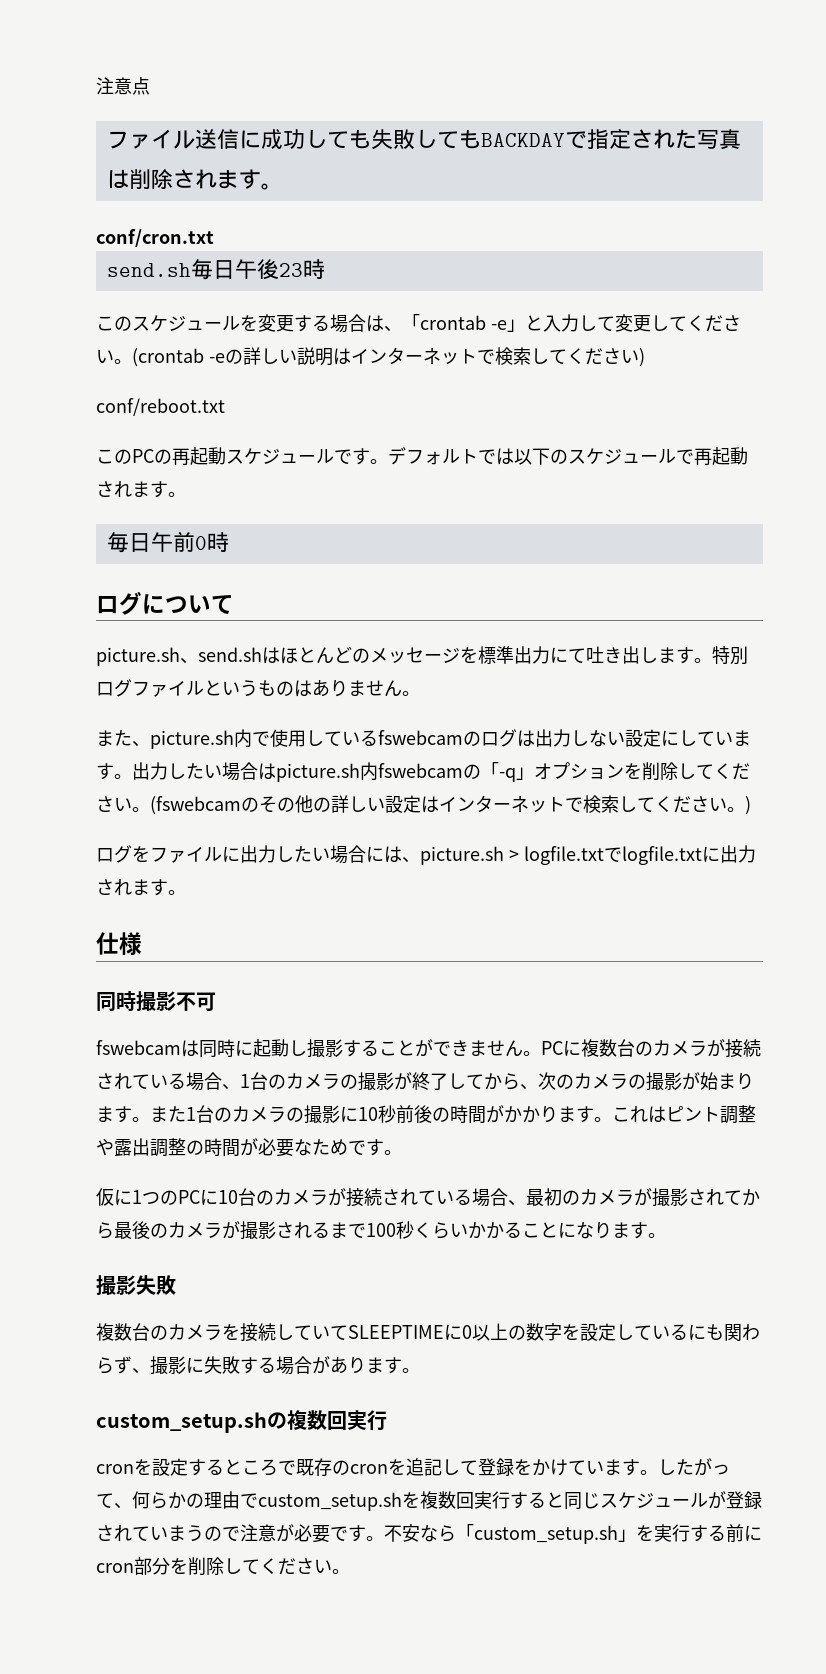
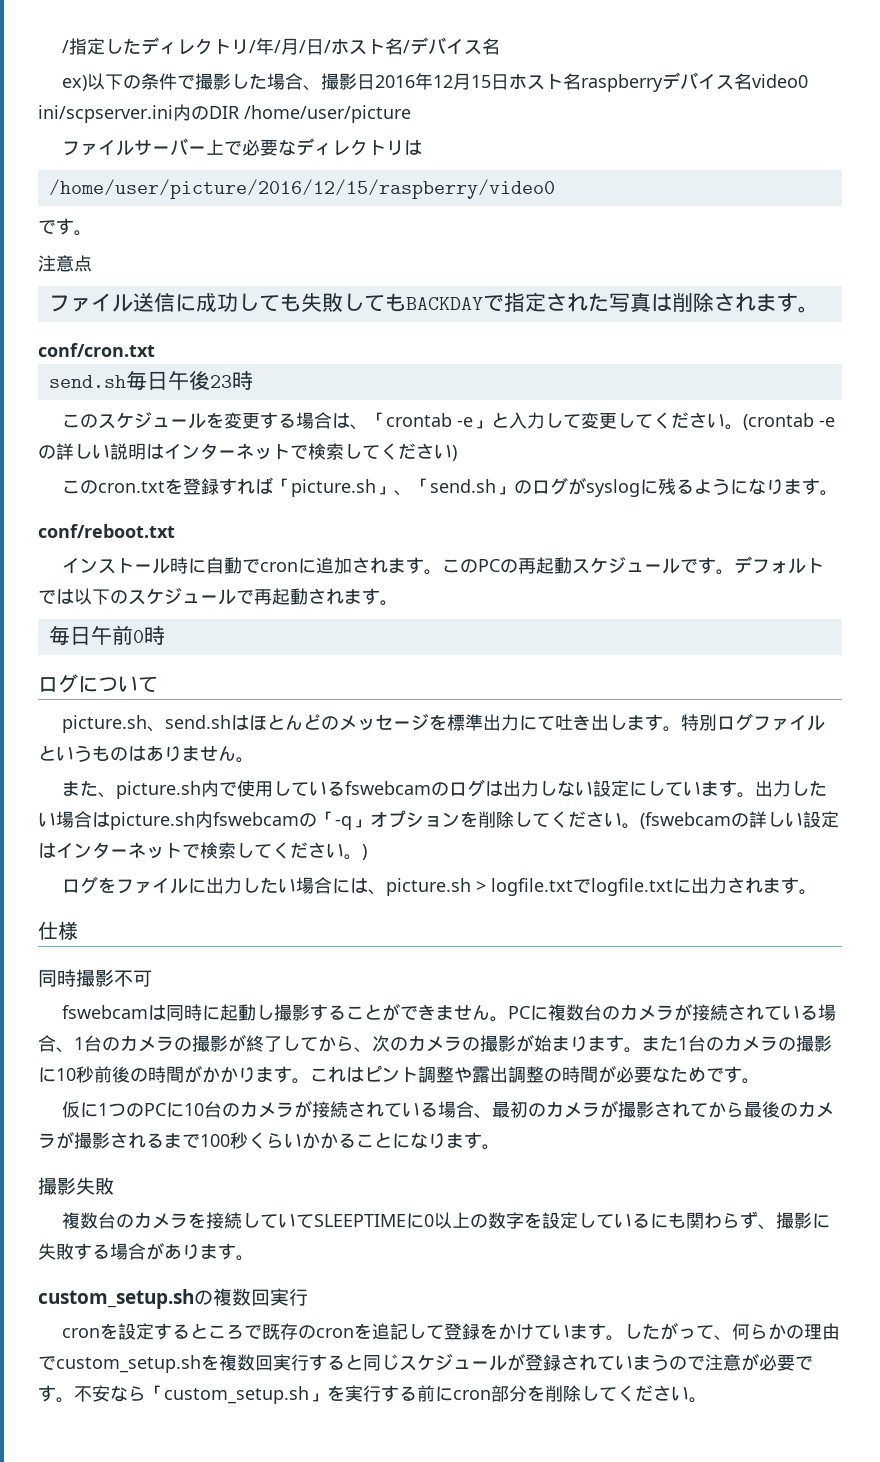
(96, 86) none -> [62,37,501,55] [62,72,809,92] [38,104,411,123] [62,138,423,156] [48,179,555,199] [38,218,92,236] /指定したディレクトリ/年/月/日/ホスト名/デバイス名 // ex)以下の条件で撮影した場合、撮影日2016年12月15日ホスト名raspberryデバイス名video0 ini/scpserver.ini内のDIR /home/user/picture // ファイルサーバー上で必要なディレクトリは // /home/user/picture/2016/12/15/raspberry/video0 // です。 //
[96,398,225,416] conf/reboot.txt // -> [62,477,839,497] [38,524,175,538] [62,557,443,575] このcron.txtを登録すれば「picture.sh」、「send.sh」のログがsyslogに残るようになります。 // conf/reboot.txt // インストール時に自動でcronに追加されます。
[259,795,331,813] その他の -> (749, 820) none

